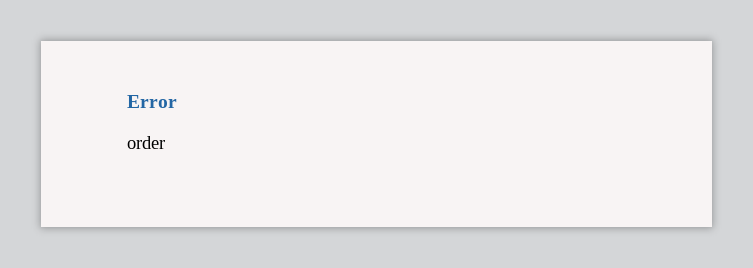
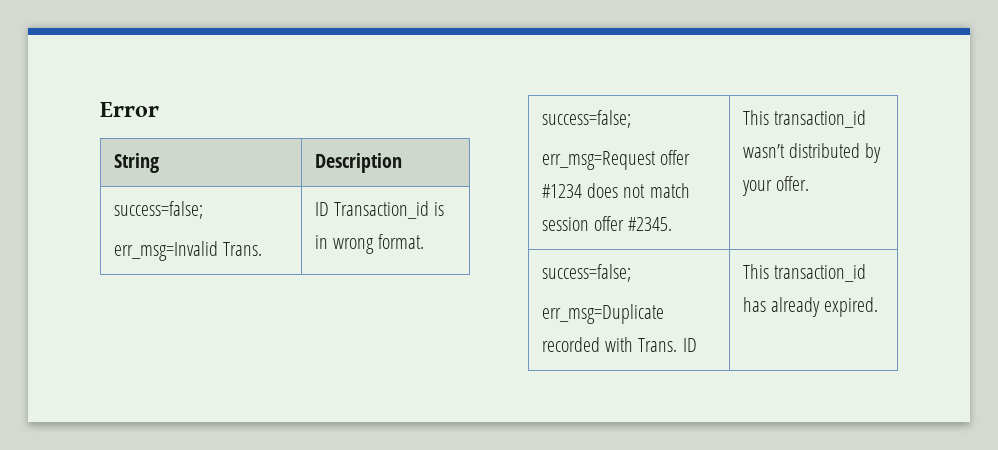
[127,136,165,149] // order -> [113,153,159,173] [314,153,402,173] [113,201,203,219] [113,241,263,261] [314,201,445,219] [314,234,425,254] [541,110,631,128] [541,150,691,170] [541,183,690,198] [541,216,673,231] [742,110,867,128] [742,143,882,163] [741,176,810,196] [541,264,631,282] [541,304,664,324] [541,337,697,352] [742,264,867,282] [742,297,879,317] // String | Description // success=false; // err_msg=Invalid Trans. | ID Transaction_id is in wrong format. // success=false; // err_msg=Request offer #1234 does not match session offer #2345. | This transaction_id wasn’t distributed by your offer. // success=false; // err_msg=Duplicate recorded with Trans. ID | This transaction_id has already expired.

